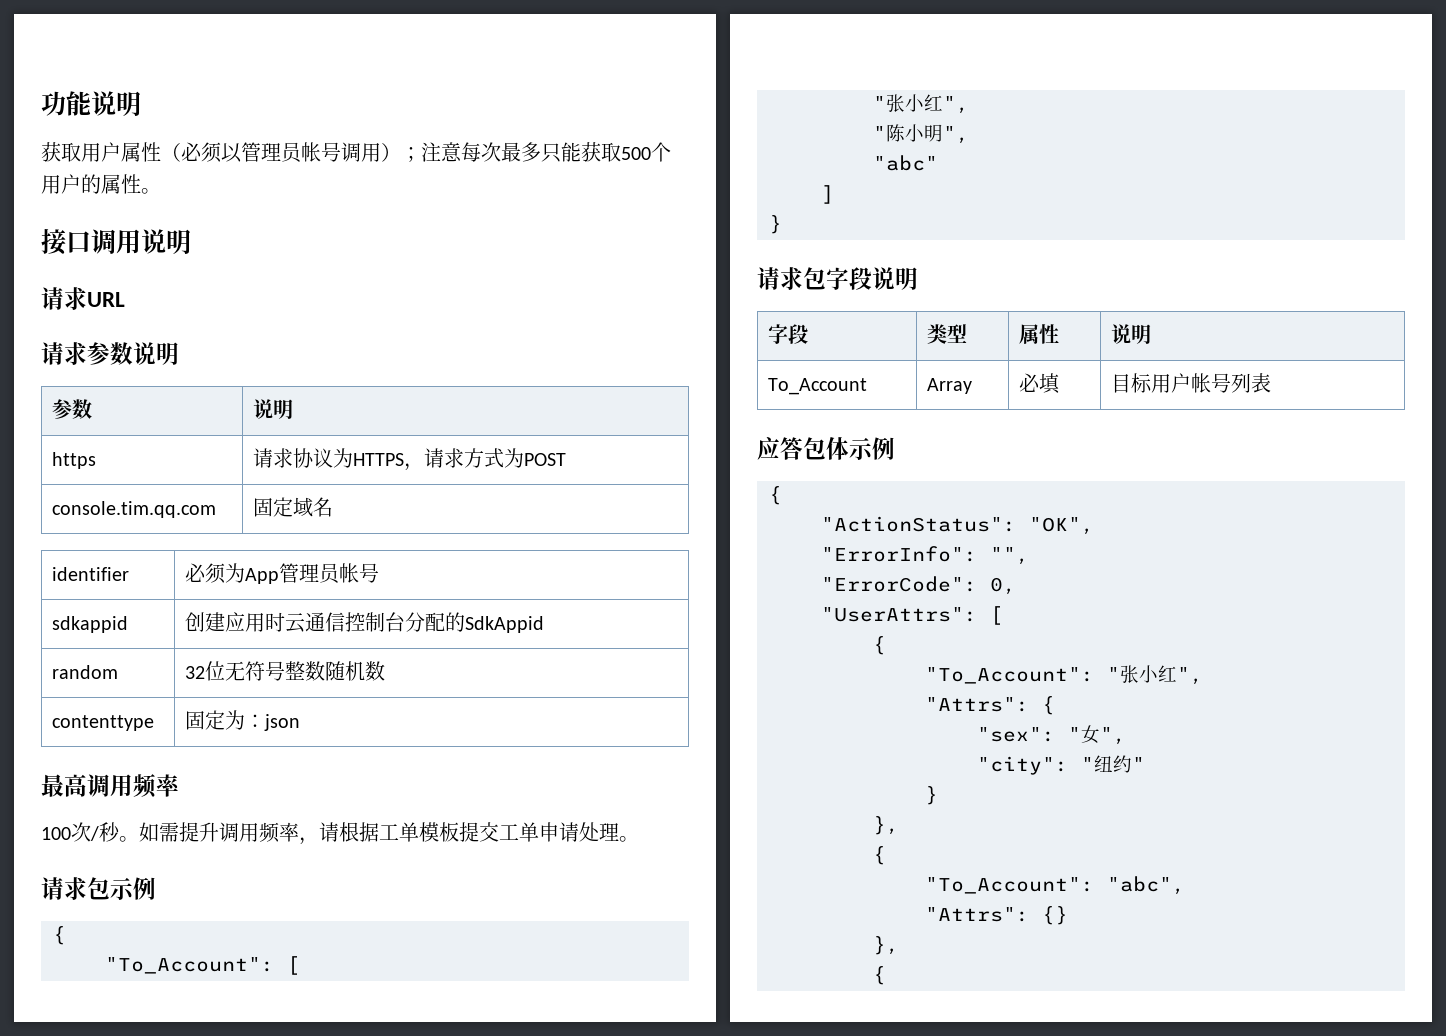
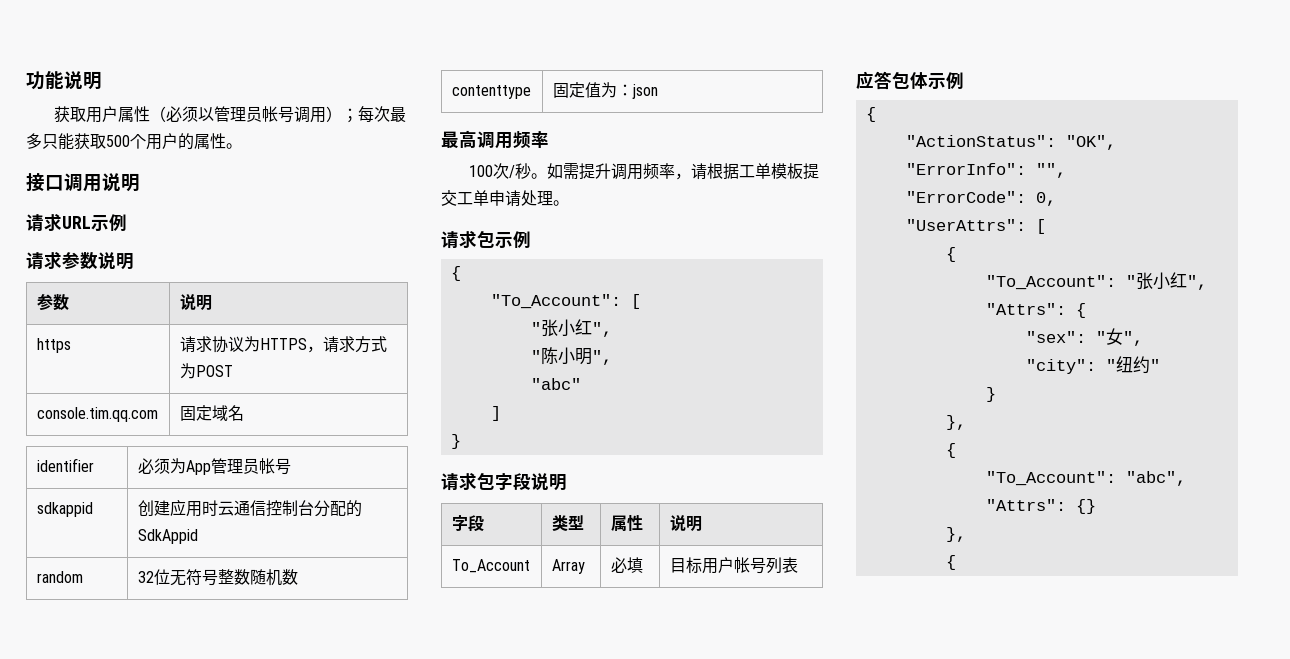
[421,142,462,162] 注意 -> (359, 115) none
(125, 299) none -> [91,214,127,231] 示例
(226, 720) none -> [584,82,601,98] 值

